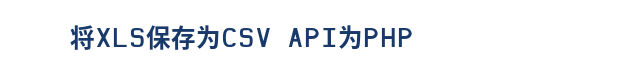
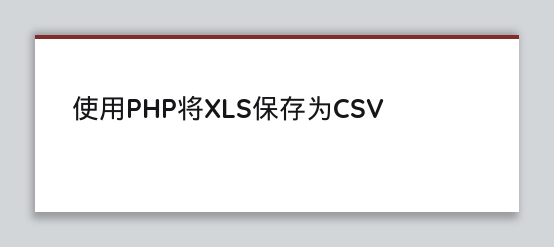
(70, 37) none -> [72,96,177,121] 使用PHP
[287,25,414,50] API为PHP -> (384, 108) none

